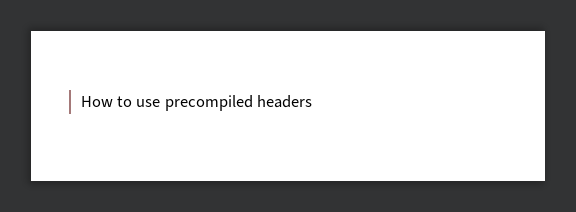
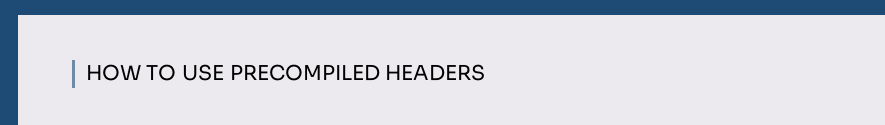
[80,95,313,111] How to use precompiled headers -> [85,64,486,81] HOW TO USE PRECOMPILED HEADERS

